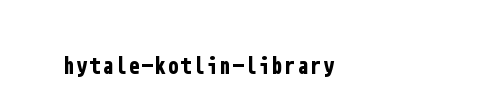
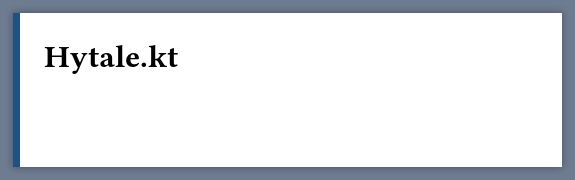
[62,56,335,77] hytale-kotlin-library -> [44,45,178,74] Hytale.kt

